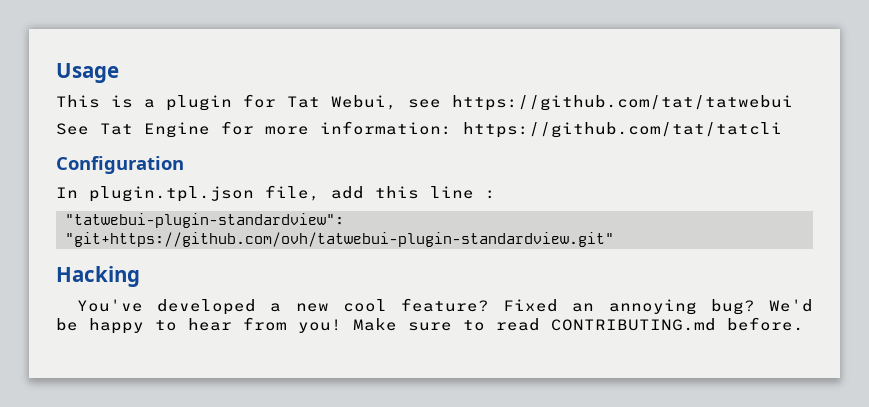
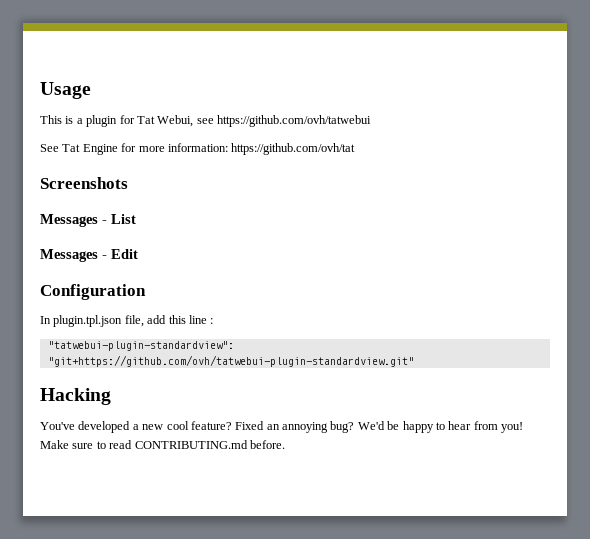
[452,95,793,111] https://github.com/tat/tatwebui -> [217,115,371,127] https://github.com/ovh/tatwebui
[463,122,782,138] https://github.com/tat/tatcli -> [231,143,356,155] [40,177,128,189] [40,214,136,227] [40,249,138,262] https://github.com/ovh/tat // Screenshots // Messages - List // Messages - Edit

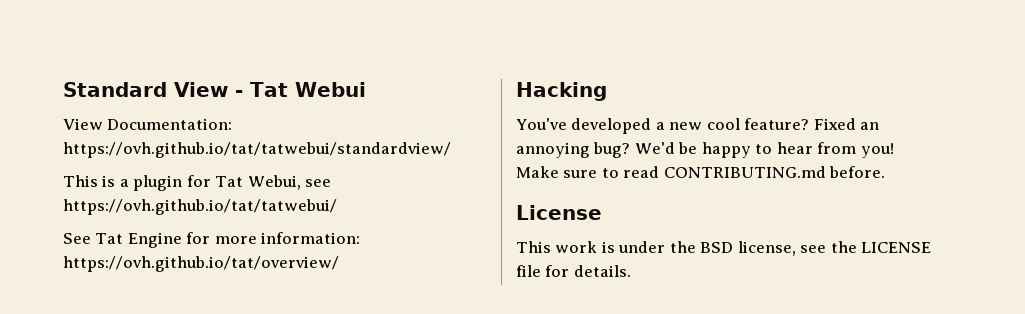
[40,82,91,99] Usage -> [63,82,366,97] [63,118,233,130] [63,142,451,158] Standard View - Tat Webui // View Documentation: https://ovh.github.io/tat/tatwebui/standardview/
[217,115,371,127] https://github.com/ovh/tatwebui -> [63,199,337,215] https://ovh.github.io/tat/tatwebui/
[231,143,356,155] [40,177,128,189] [40,214,136,227] [40,249,138,262] [40,284,146,300] [40,315,214,327] [47,341,234,351] [47,355,414,367] https://github.com/ovh/tat // Screenshots // Messages - List // Messages - Edit // Configuration // In plugin.tpl.json file, add this line : // "tatwebui-plugin-standardview": "git+https://github.com/ovh/tatwebui-plugin-standardview.git" -> [63,256,339,272] https://ovh.github.io/tat/overview/
(285, 444) none -> [516,205,602,220] [516,241,932,256] [516,265,631,277] // License // This work is under the BSD license, see the LICENSE file for details.

